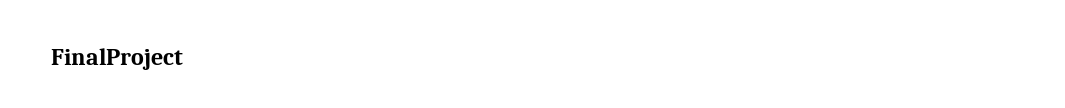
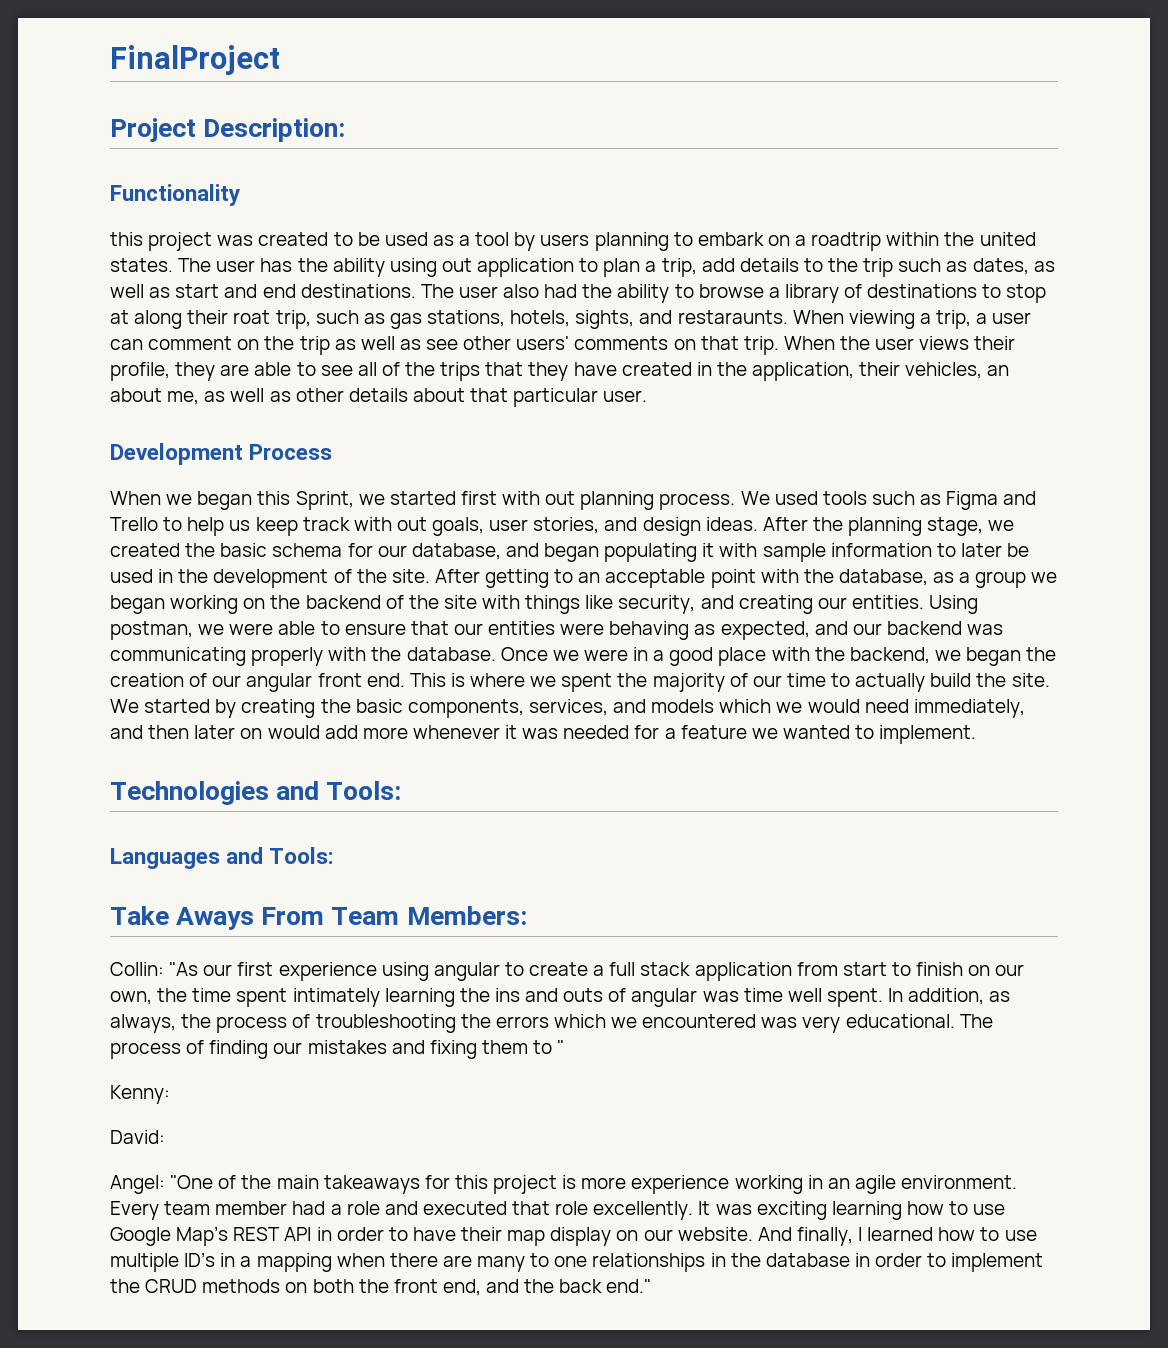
(183, 59) none -> [110,118,346,142] [110,184,240,206] [110,232,1036,251] [110,258,1055,277] [110,284,1047,303] [110,310,1032,329] [110,336,1016,355] [110,362,1010,381] [110,388,648,407] [110,443,333,465] [110,491,1037,510] [110,517,1015,536] [110,543,1030,562] [110,569,1058,588] [110,595,979,614] [110,621,1004,640] [110,647,1057,666] [110,673,1050,692] [110,699,1025,718] [110,725,977,744] [110,781,402,805] [110,847,335,869] [110,906,527,930] [110,962,1025,981] [110,988,1011,1007] [110,1014,993,1033] [110,1040,565,1059] [110,1085,170,1104] [110,1130,165,1144] [110,1175,1018,1194] [110,1201,1006,1220] [110,1226,1037,1246] [110,1252,1044,1272] [110,1279,652,1296] // Project Description: // Functionality // this project was created to be used as a tool by users planning to embark on a roadtrip within the united states. The user has the ability using out application to plan a trip, add details to the trip such as dates, as well as start and end destinations. The user also had the ability to browse a library of destinations to stop at along their roat trip, such as gas stations, hotels, sights, and restaraunts. When viewing a trip, a user can comment on the trip as well as see other users' comments on that trip. When the user views their profile, they are able to see all of the trips that they have created in the application, their vehicles, an about me, as well as other details about that particular user. // Development Process // When we began this Sprint, we started first with out planning process. We used tools such as Figma and Trello to help us keep track with out goals, user stories, and design ideas. After the planning stage, we created the basic schema for our database, and began populating it with sample information to later be used in the development of the site. After getting to an acceptable point with the database, as a group we began working on the backend of the site with things like security, and creating our entities. Using postman, we were able to ensure that our entities were behaving as expected, and our backend was communicating properly with the database. Once we were in a good place with the backend, we began the creation of our angular front end. This is where we spent the majority of our time to actually build the site. We started by creating the basic components, services, and models which we would need immediately, and then later on would add more whenever it was needed for a feature we wanted to implement. // Technologies and Tools: // Languages and Tools: // Take Aways From Team Members: // Collin: "As our first experience using angular to create a full stack application from start to finish on our own, the time spent intimately learning the ins and outs of angular was time well spent. In addition, as always, the process of troubleshooting the errors which we encountered was very educational. The process of finding our mistakes and fixing them to " // Kenny: // David: // Angel: "One of the main takeaways for this project is more experience working in an agile environment. Every team member had a role and executed that role excellently. It was exciting learning how to use Google Map’s REST API in order to have their map display on our website. And finally, I learned how to use multiple ID’s in a mapping when there are many to one relationships in the database in order to implement the CRUD methods on both the front end, and the back end."

